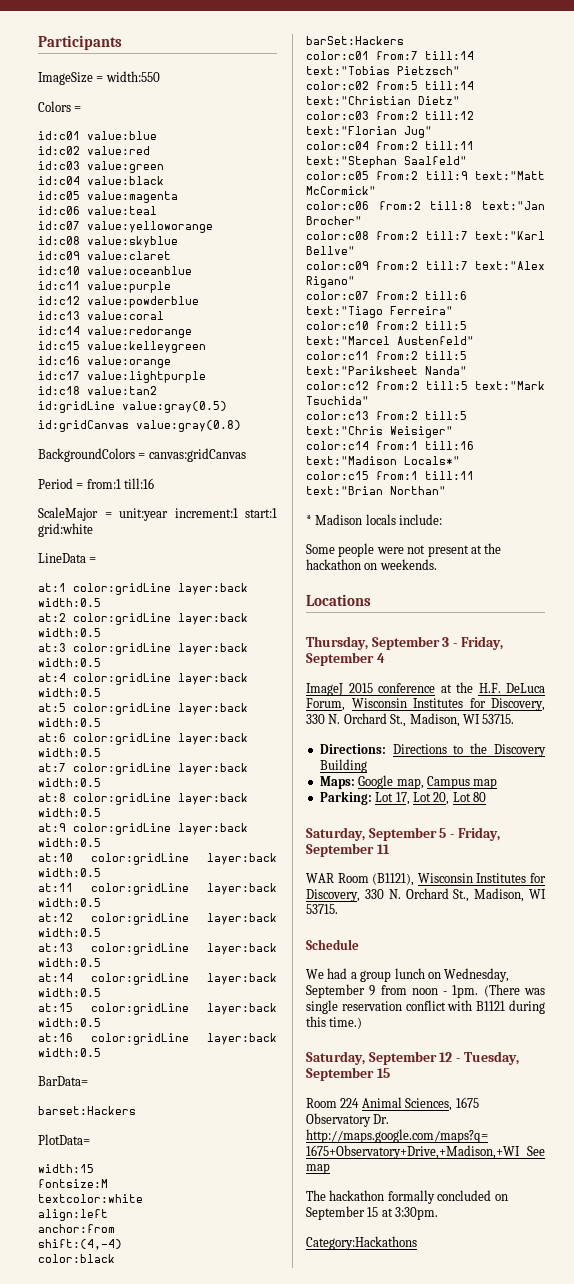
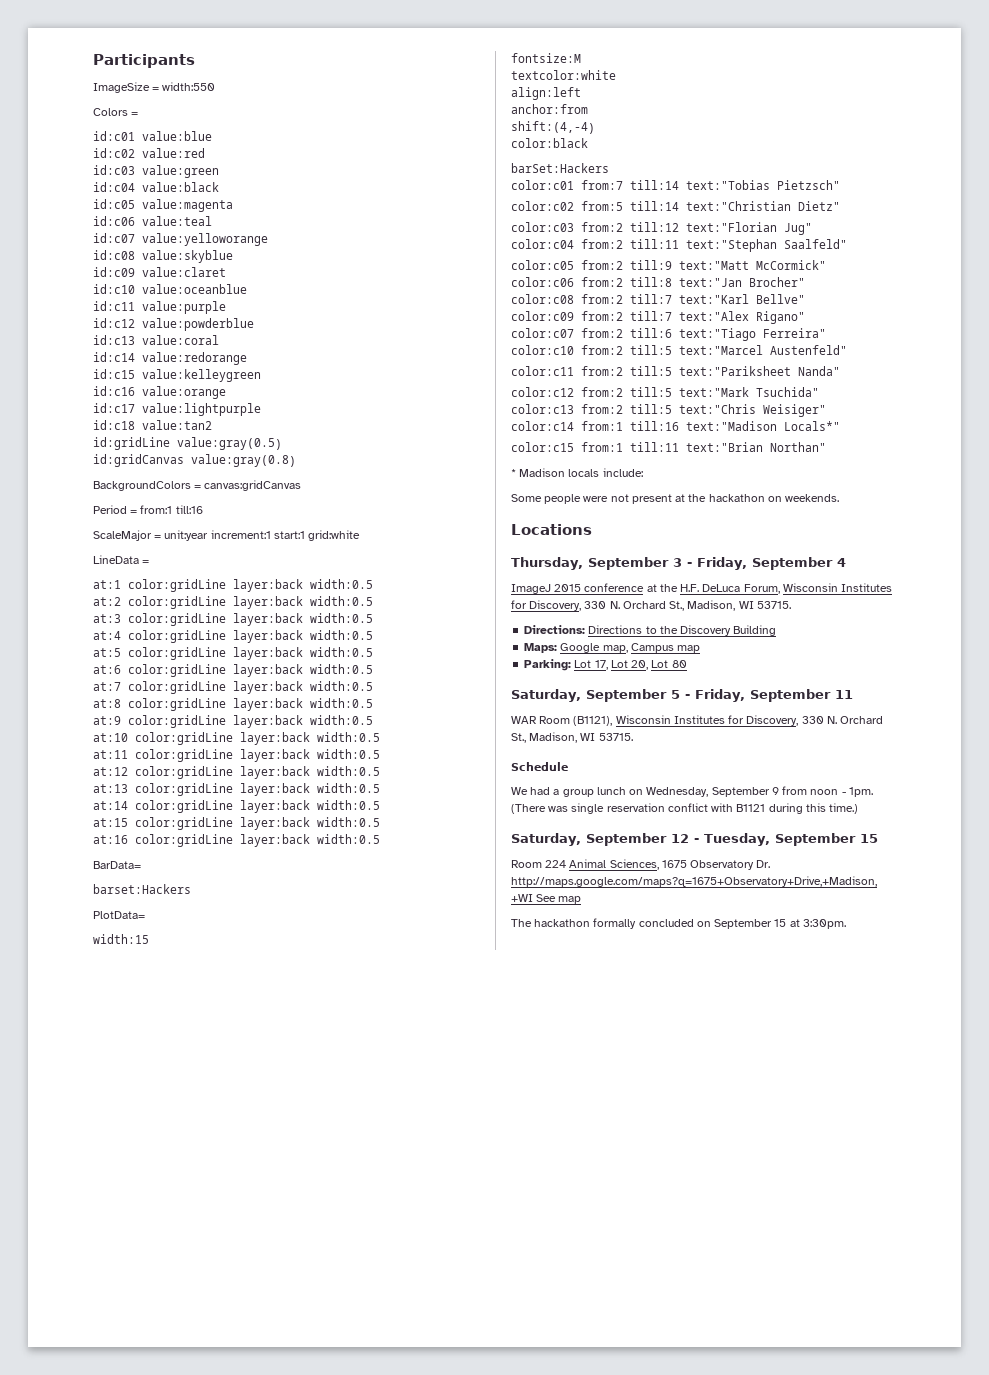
[306,1236,417,1250] // Category:Hackathons -> (846, 924) none

